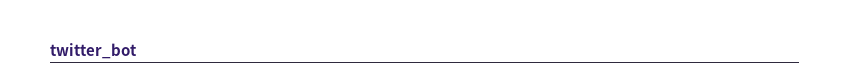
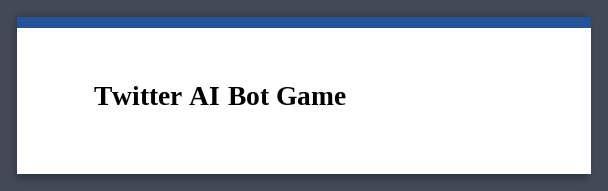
[50,43,137,59] twitter_bot -> [94,86,347,105] Twitter AI Bot Game

